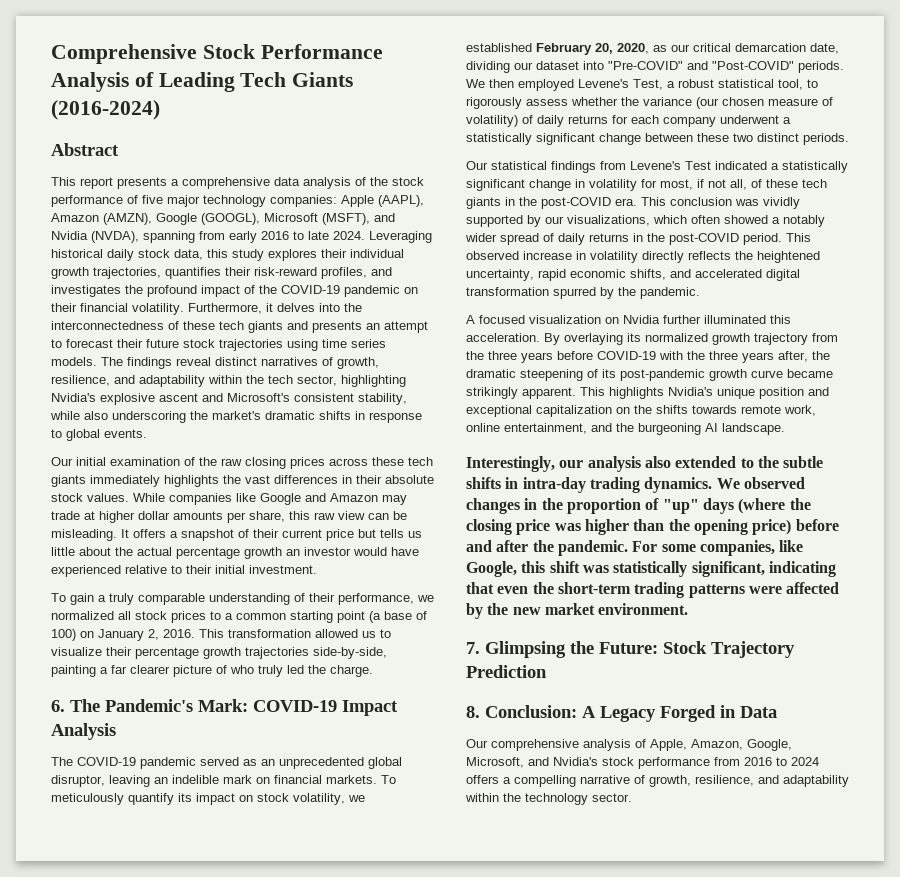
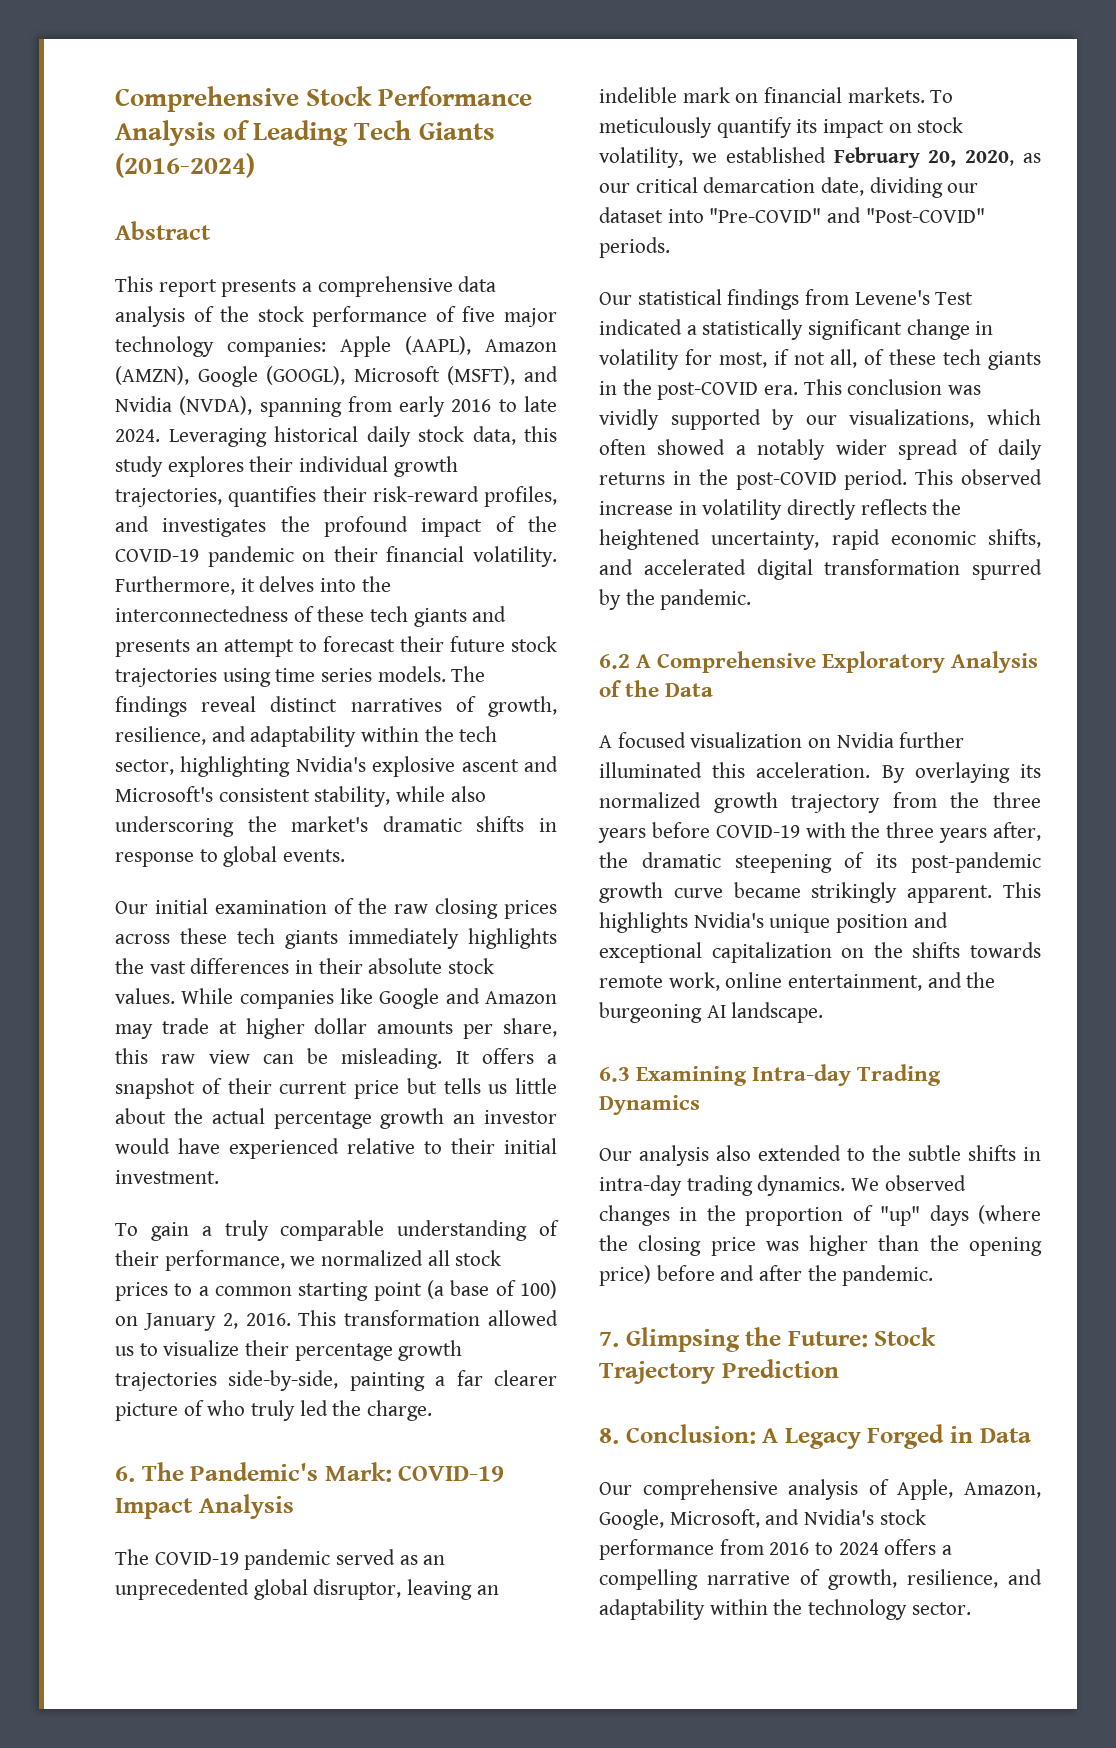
[466,79,818,91] [466,97,833,109] [466,115,791,127] [466,133,849,145] We then employed Levene's Test, a robust statistical tool, to rigorously assess whether the variance (our chosen measure of volatility) of daily returns for each company underwent a statistically significant change between these two distinct periods. -> (670, 247) none
(700, 293) none -> [599,651,1039,673] [599,680,714,697] // 6.2 A Comprehensive Exploratory Analysis of the Data
[466,456,584,472] Interestingly, our -> [599,1064,942,1086] [599,1095,700,1115] [599,1148,632,1161] 6.3 Examining Intra-day Trading Dynamics // Our
[632,540,804,556] [466,561,836,577] [466,582,840,598] [466,603,689,619] For some companies, like Google, this shift was statistically significant, indicating that even the short-term trading patterns were affected by the new market environment. -> (934, 1275) none

